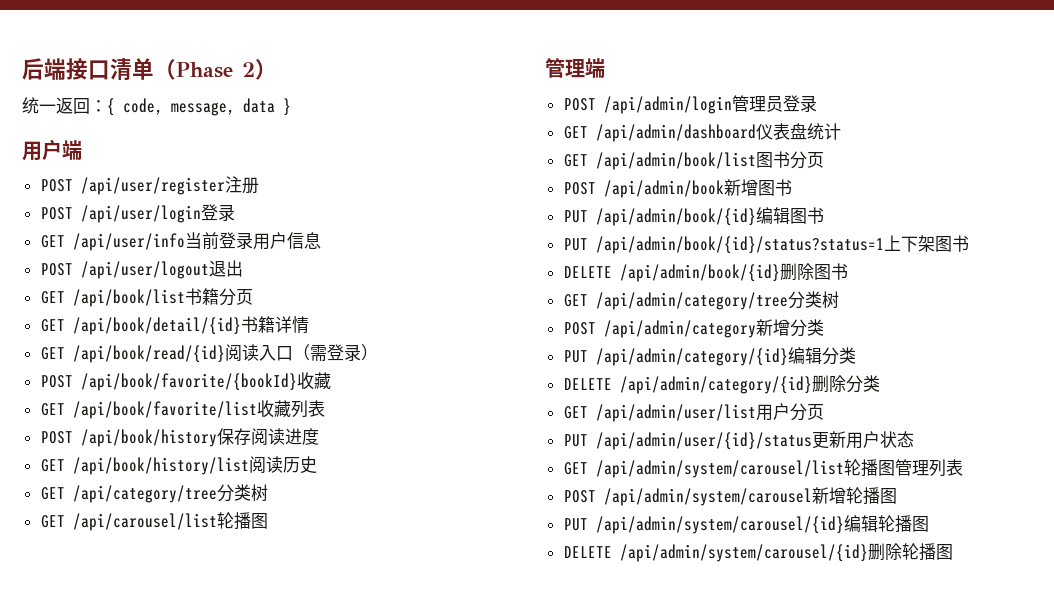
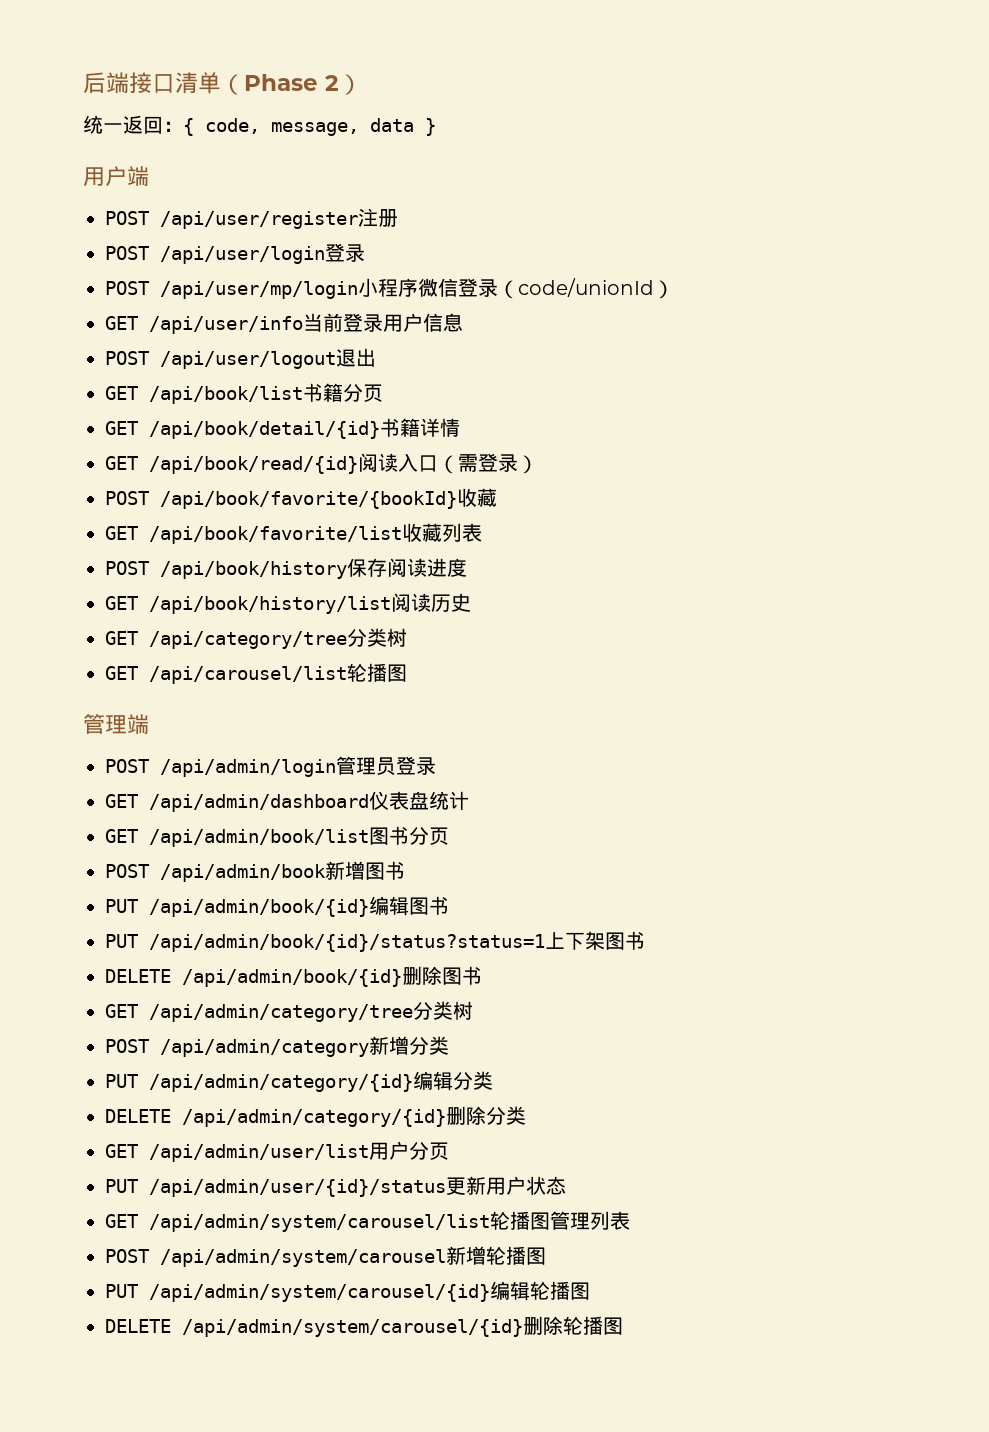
(235, 212) none -> [105,278,674,299] // POST /api/user/mp/login小程序微信登录（code/unionId）

